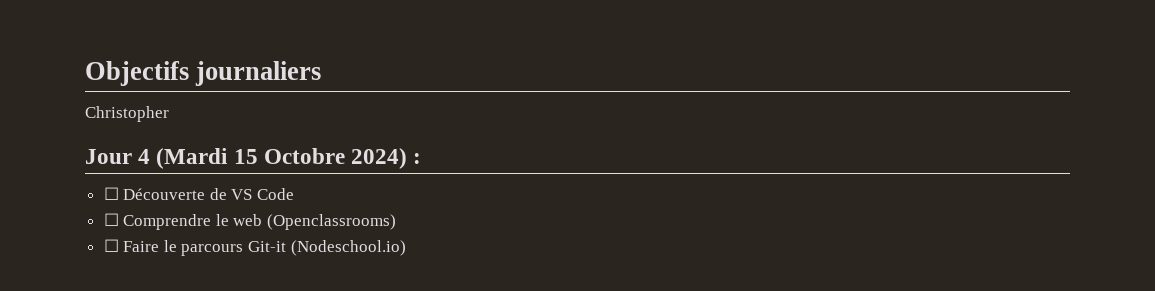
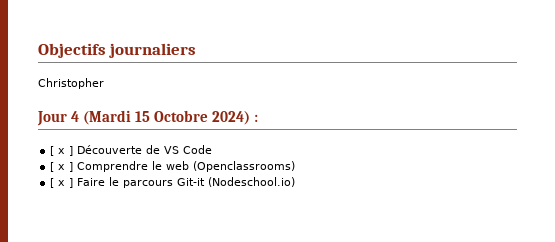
[103,187,119,200] ☐ -> [50,146,74,156] [ x ]
[103,213,119,226] ☐ -> [50,162,74,172] [ x ]
[103,239,119,252] ☐ -> [50,178,74,188] [ x ]

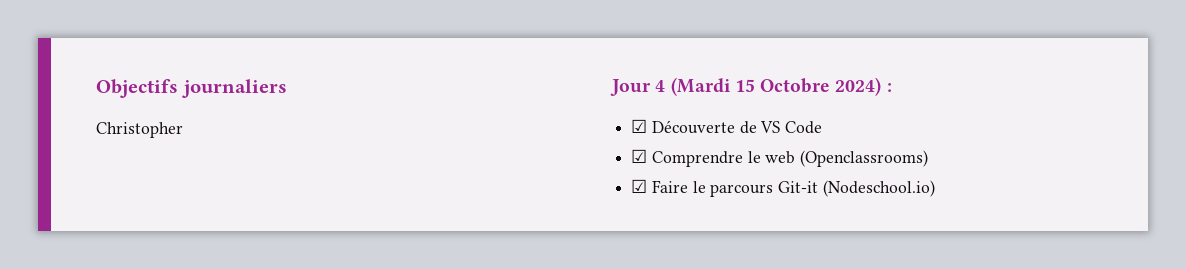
[50,146,74,156] [ x ] -> [631,119,648,133] ☑
[50,162,74,172] [ x ] -> [631,149,648,163] ☑
[50,178,74,188] [ x ] -> [631,179,648,193] ☑

